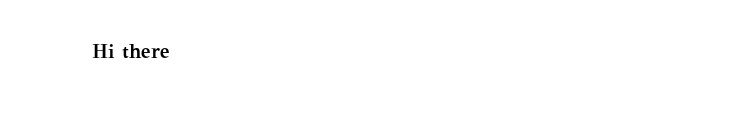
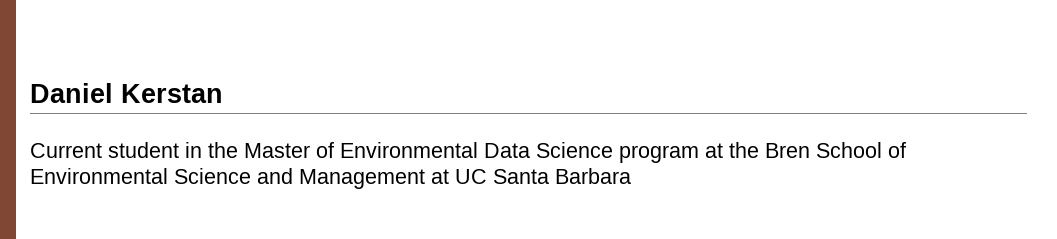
[92,44,170,59] Hi there -> [30,83,223,103] [30,142,906,163] [30,168,631,189] Daniel Kerstan // Current student in the Master of Environmental Data Science program at the Bren School of Environmental Science and Management at UC Santa Barbara

